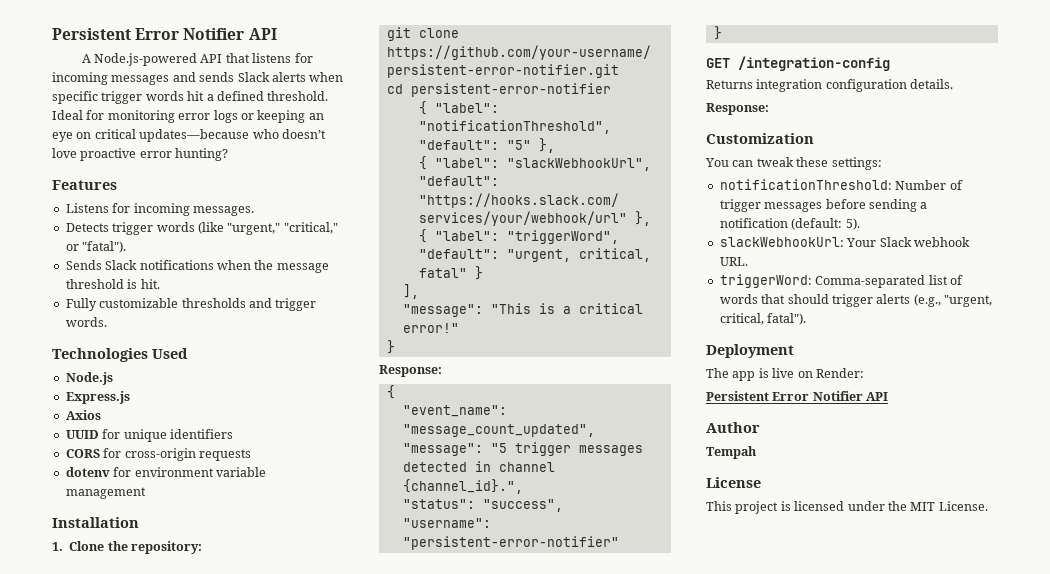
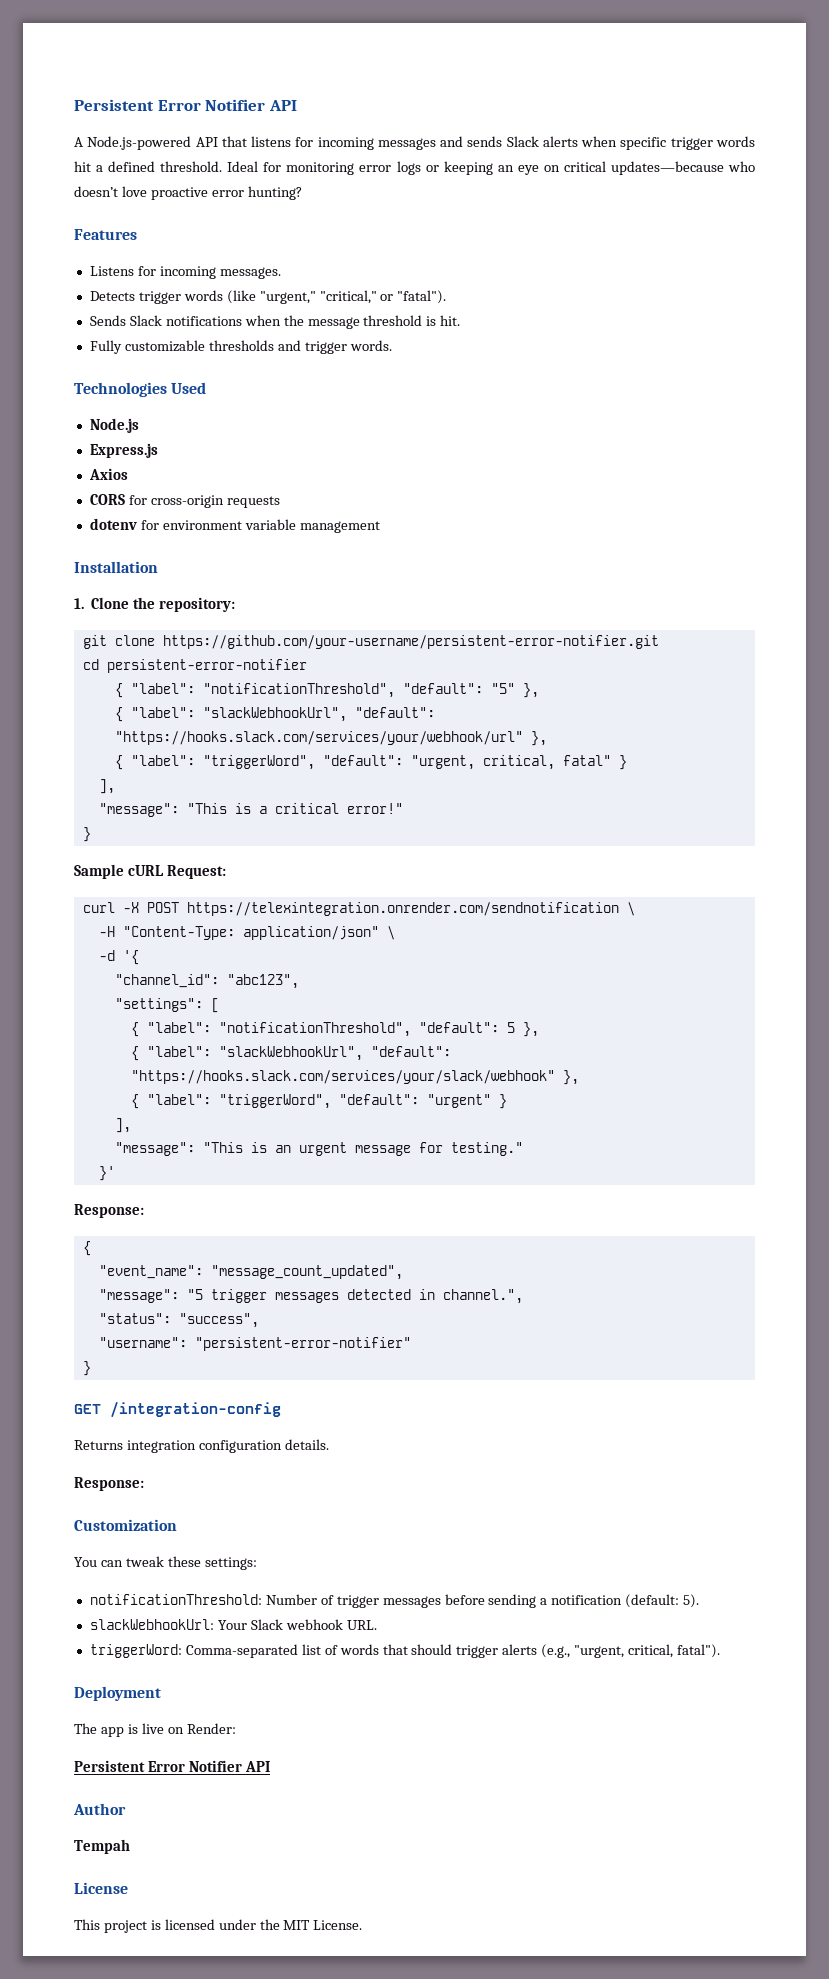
[65,429,233,442] // UUID for unique identifiers -> (128, 474) none
(395, 347) none -> [74,864,226,879] [82,902,635,916] [98,926,395,940] [98,950,139,965] [114,974,299,989] [114,998,219,1013] [130,1022,539,1037] [130,1046,451,1061] [130,1070,579,1085] [130,1094,507,1109] [114,1118,131,1133] [114,1142,523,1156] [98,1166,115,1181] // Sample cURL Request: // curl -X POST https://telexintegration.onrender.com/sendnotification \ // -H "Content-Type: application/json" \ // -d '{ // "channel_id": "abc123", // "settings": [ // { "label": "notificationThreshold", "default": 5 }, // { "label": "slackWebhookUrl", "default": "https://hooks.slack.com/services/your/slack/webhook" }, // { "label": "triggerWord", "default": "urgent" } // ], // "message": "This is an urgent message for testing." // }'
[498,462,555,472] [402,479,523,494] channel {channel_id}.", -> [442,1289,523,1304] channel.",

